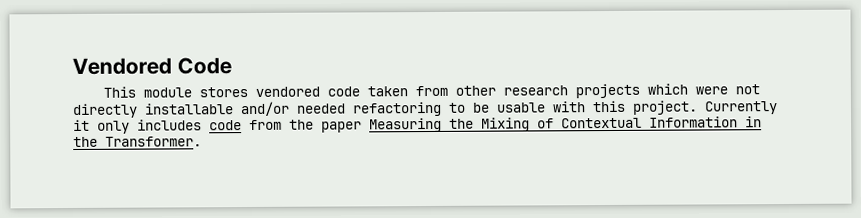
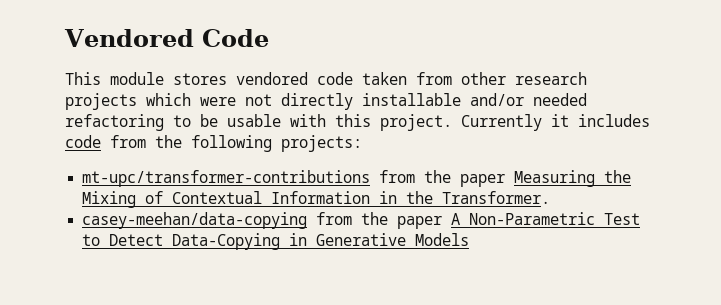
[97,120,130,134] only -> (569, 120) none
(314, 124) none -> [191,135,362,152] [82,170,452,187] following projects: // mt-upc/transformer-contributions from the
(202, 141) none -> [82,212,641,229] [82,233,470,250] // casey-meehan/data-copying from the paper A Non-Parametric Test to Detect Data-Copying in Generative Models

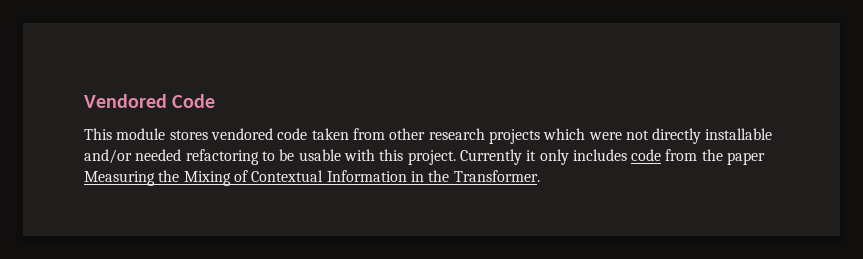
(569, 120) none -> [539,149,569,165] only
[191,135,362,152] [82,170,452,187] following projects: // mt-upc/transformer-contributions from the -> (723, 155) none
[82,212,641,229] [82,233,470,250] // casey-meehan/data-copying from the paper A Non-Parametric Test to Detect Data-Copying in Generative Models -> (540, 176) none

